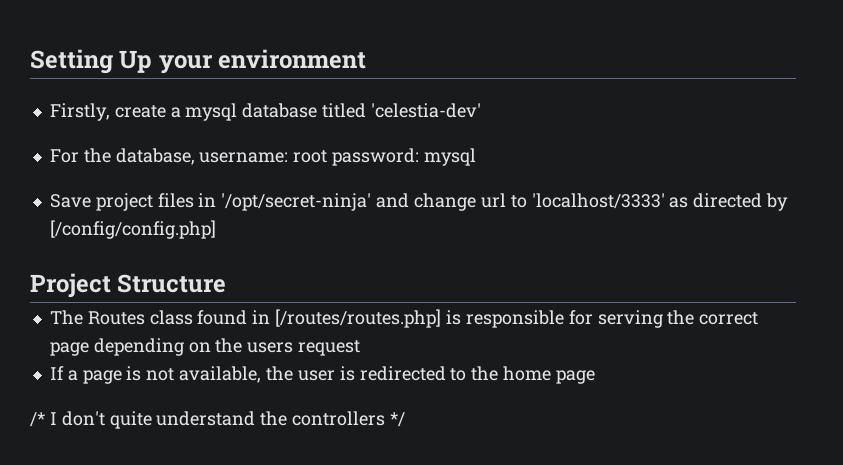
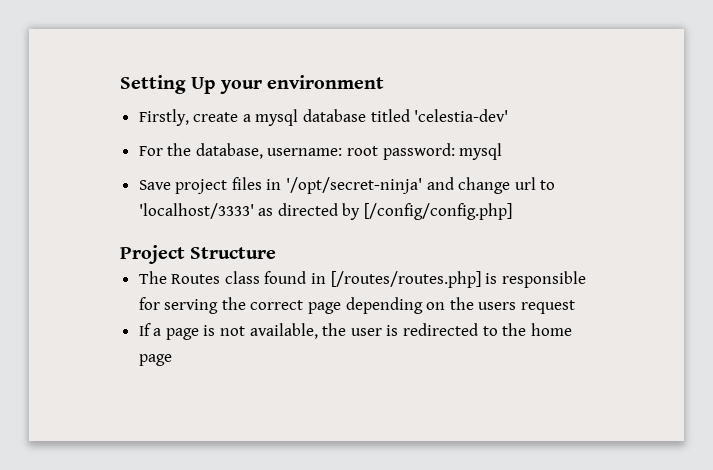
[30,411,406,429] // /* I don't quite understand the controllers */ -> (172, 360) none

